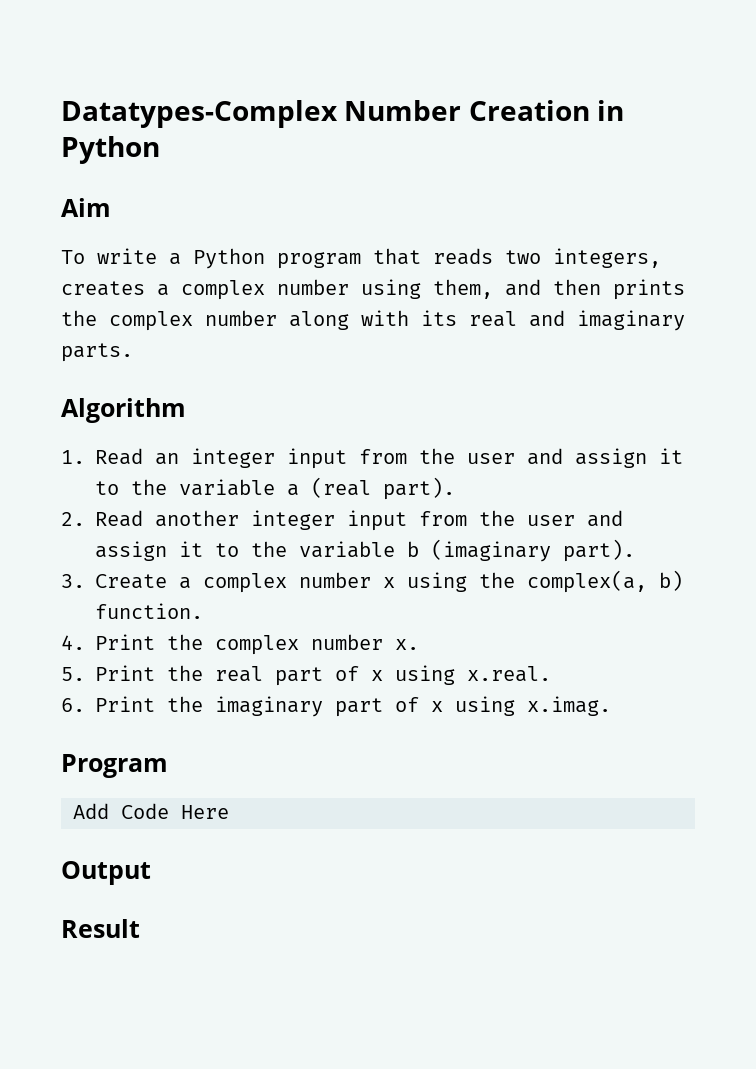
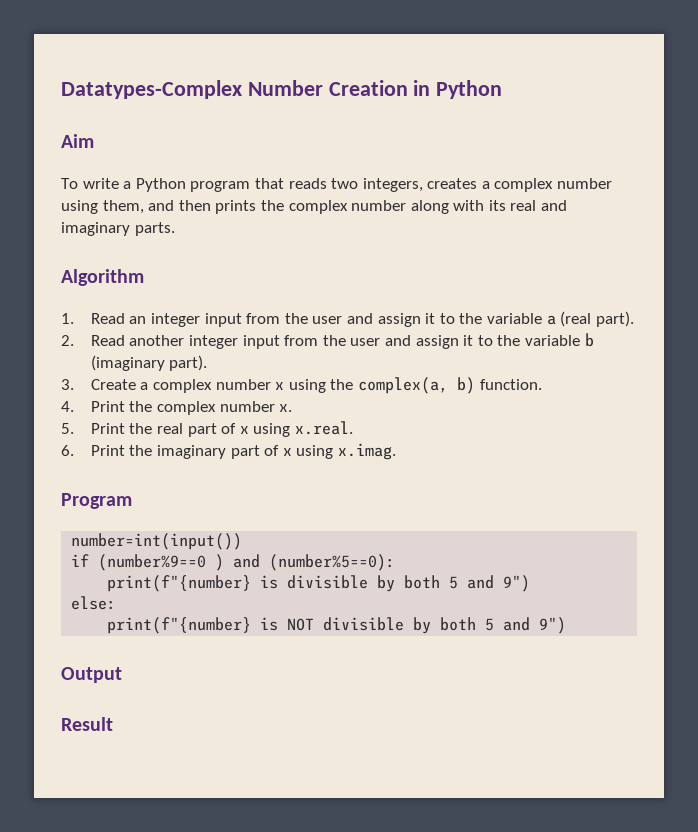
[73,803,229,819] Add Code Here -> [71,533,243,550] [71,554,396,571] [107,575,531,592] [71,596,117,610] [107,617,567,634] number=int(input()) // if (number%9==0 ) and (number%5==0): // print(f"{number} is divisible by both 5 and 9") // else: // print(f"{number} is NOT divisible by both 5 and 9")

